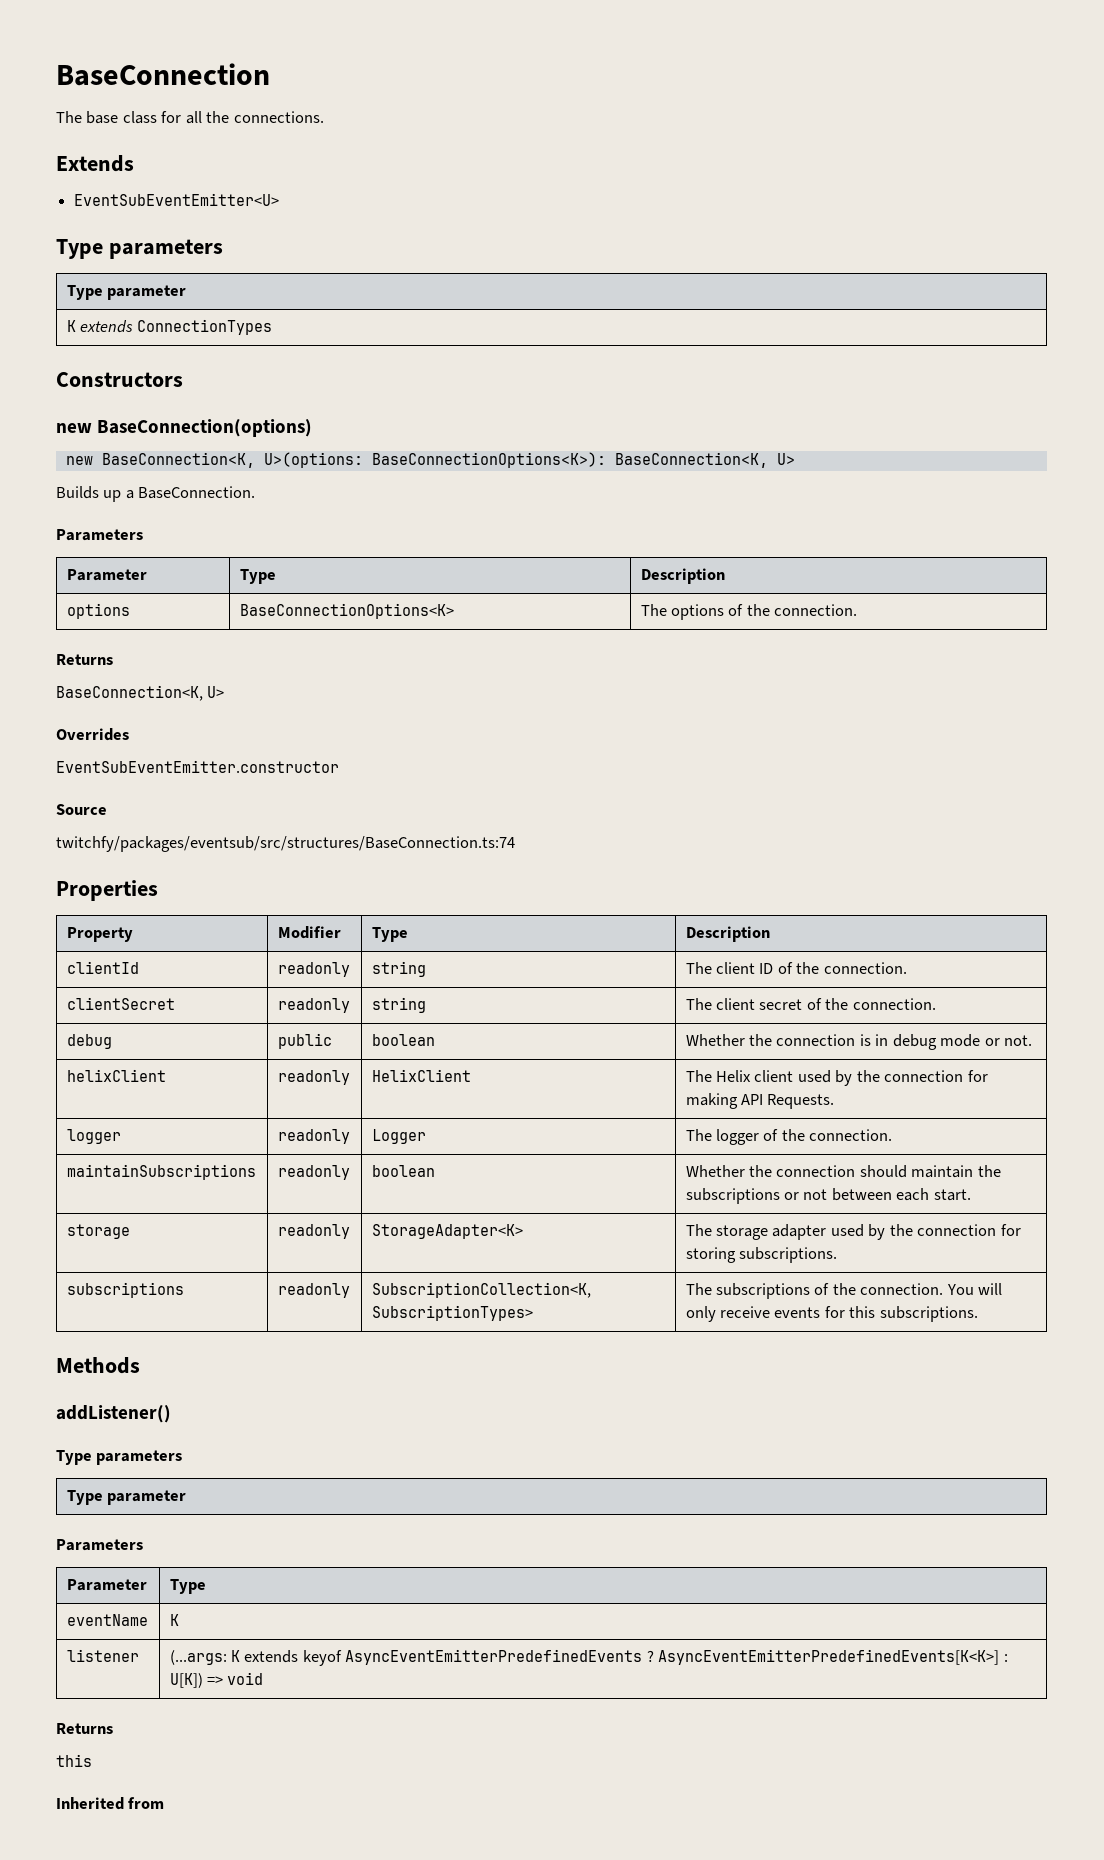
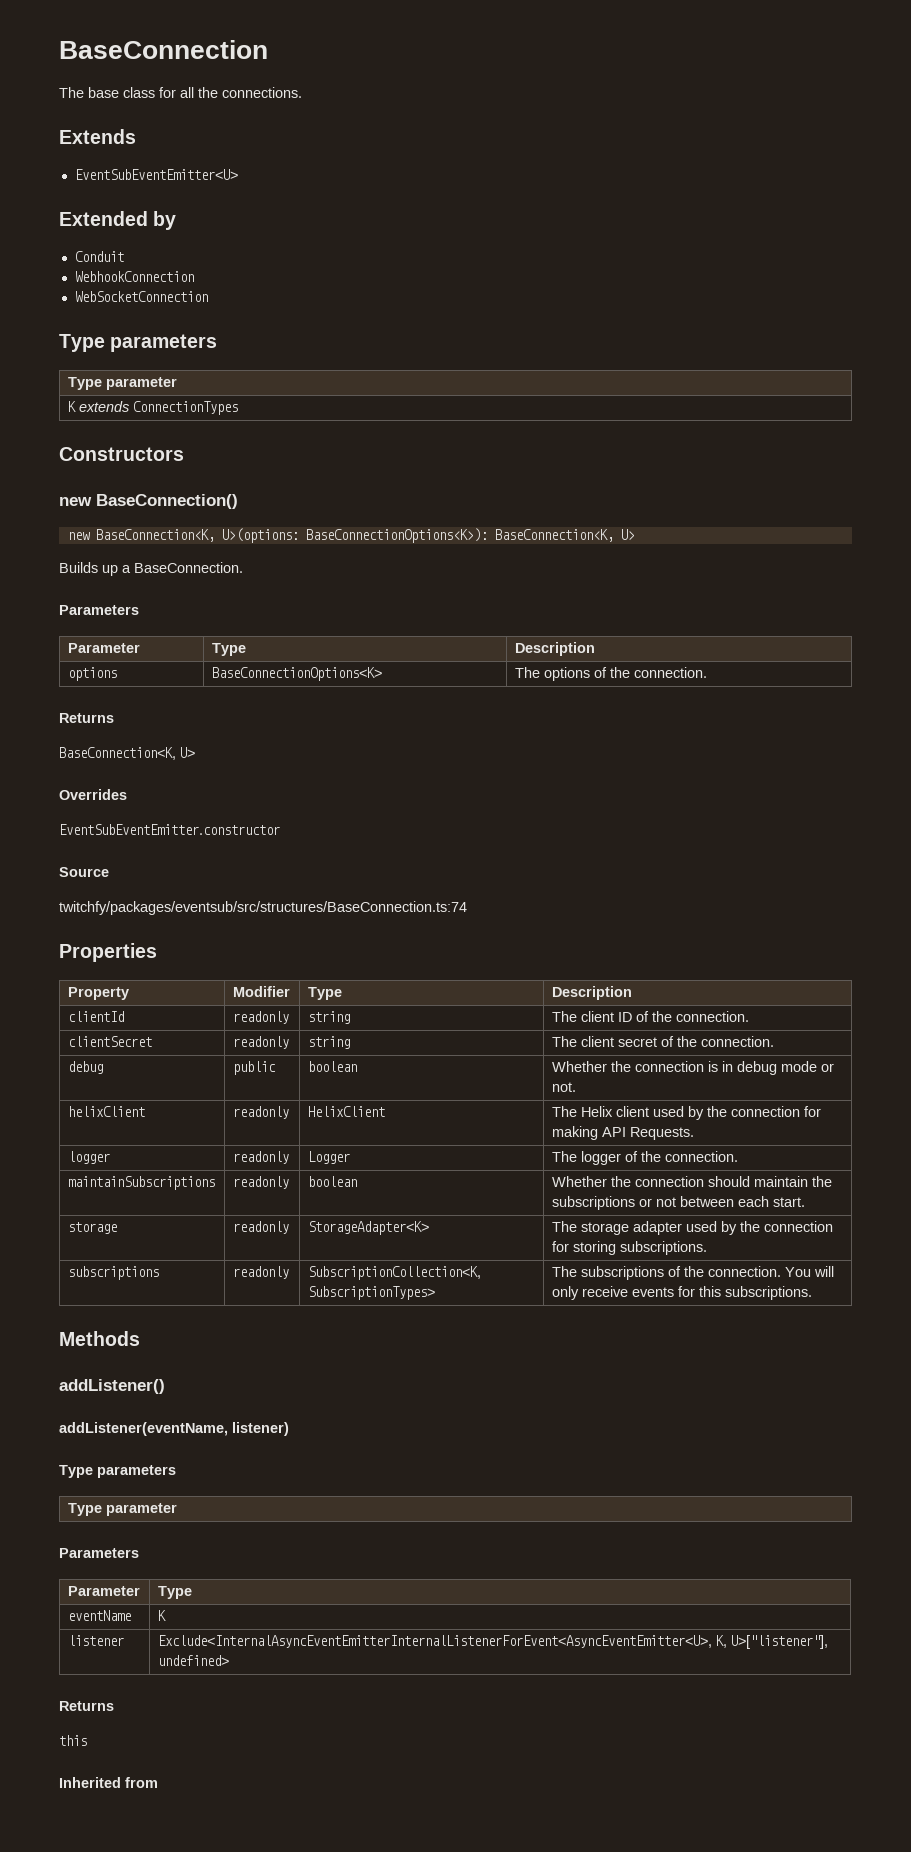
(280, 199) none -> [59,211,177,230] [74,251,124,262] [74,271,194,282] [74,291,208,302] // Extended by // Conduit // WebhookConnection // WebSocketConnection
[97,419,313,437] BaseConnection(options) -> [96,494,238,509] BaseConnection()
(171, 1414) none -> [59,1422,289,1436] // addListener(eventName, listener)
[169,1649,1008,1666] [169,1672,264,1688] (...args: K extends keyof AsyncEventEmitterPredefinedEvents ? AsyncEventEmitterPredefinedEvents[K<K>] : U[K]) => void -> [157,1635,828,1649] [157,1655,229,1666] Exclude<InternalAsyncEventEmitterInternalListenerForEvent<AsyncEventEmitter<U>, K, U>["listener"], undefined>

